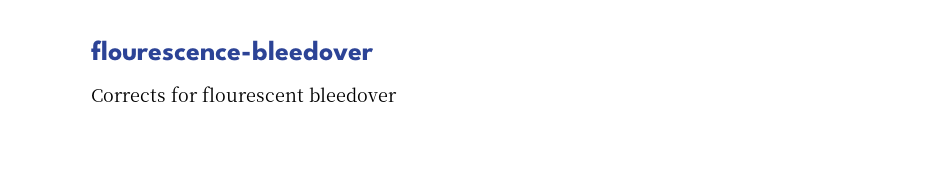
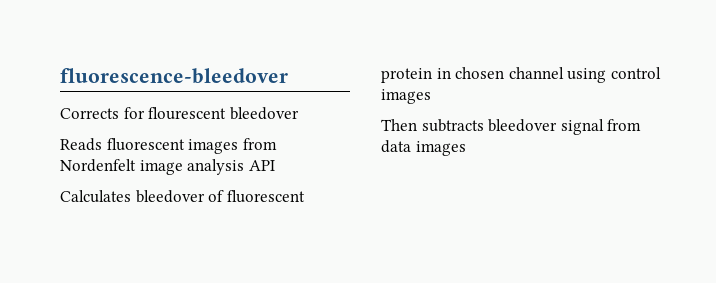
[91,40,374,61] flourescence-bleedover -> [60,68,288,84] fluorescence-bleedover
(397, 94) none -> [60,138,277,154] [60,159,275,175] [60,190,305,203] [381,67,661,83] [381,89,431,104] [381,119,642,135] [381,140,466,156] // Reads fluorescent images from Nordenfelt image analysis API // Calculates bleedover of fluorescent protein in chosen channel using control images // Then subtracts bleedover signal from data images

